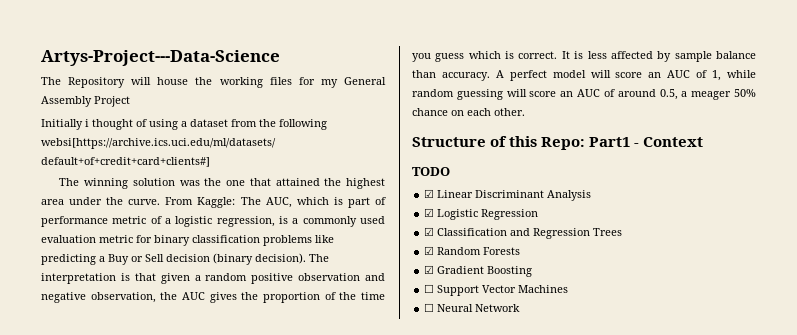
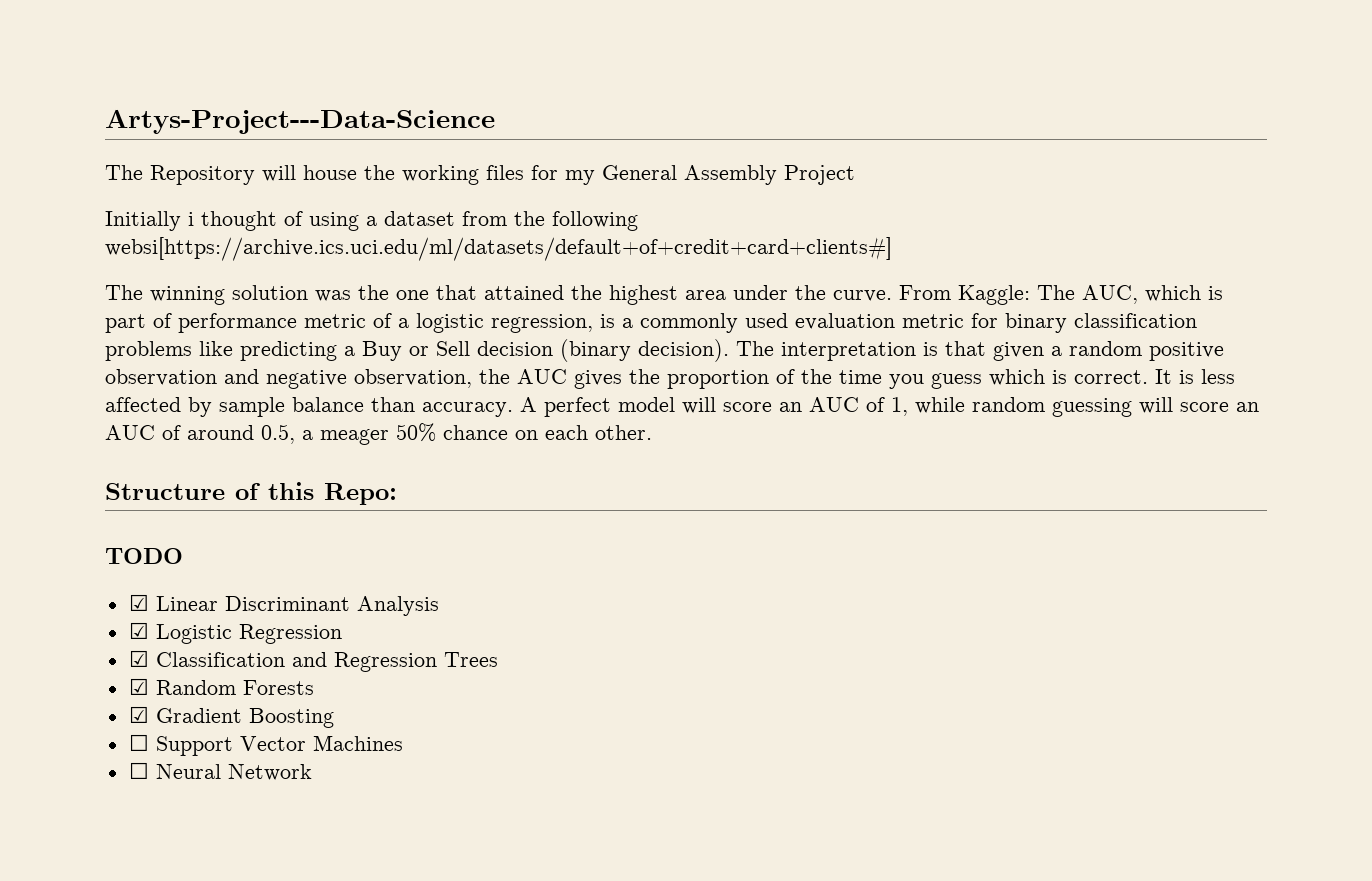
[589,137,704,147] Part1 - Context -> (397, 494) none

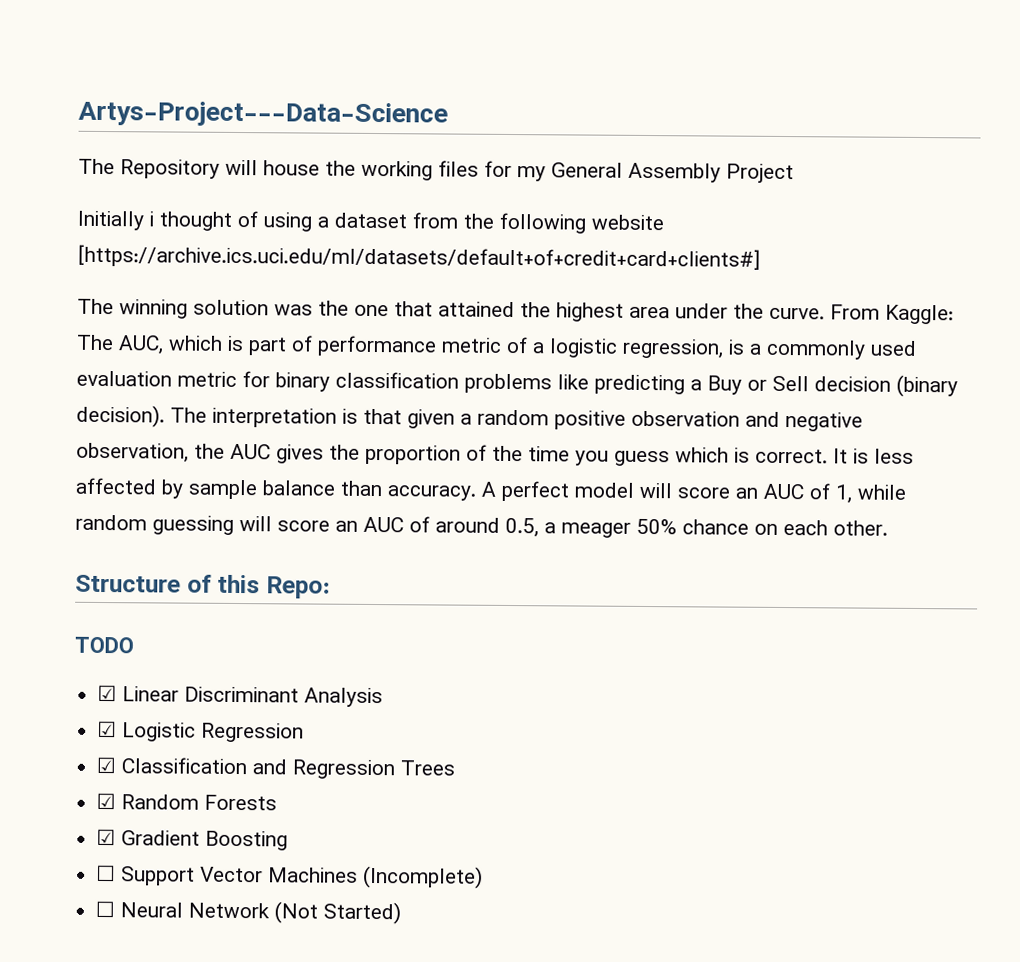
[105,237,892,261] websi[https://archive.ics.uci.edu/ml/datasets/default+of+credit+card+clients#] -> [591,214,664,231] [77,244,761,271] website [https://archive.ics.uci.edu/ml/datasets/default+of+credit+card+clients#]
(403, 743) none -> [363,865,484,889] (Incomplete)
(312, 772) none -> [274,901,402,925] (Not Started)

